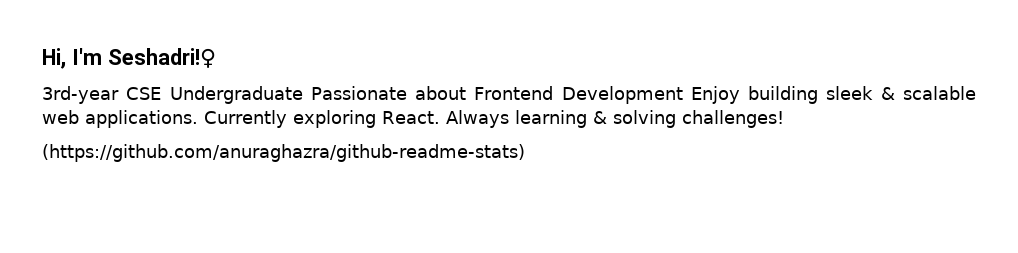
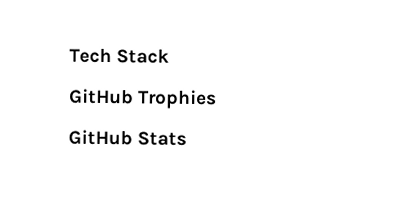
[42,48,216,69] [42,86,976,104] [42,110,784,128] [42,144,525,162] Hi, I'm Seshadri!♀ // 3rd-year CSE Undergraduate Passionate about Frontend Development Enjoy building sleek & scalable web applications. Currently exploring React. Always learning & solving challenges! // (https://github.com/anuraghazra/github-readme-stats) -> [69,47,170,64] [69,88,218,110] [68,129,188,146] Tech Stack // GitHub Trophies // GitHub Stats

